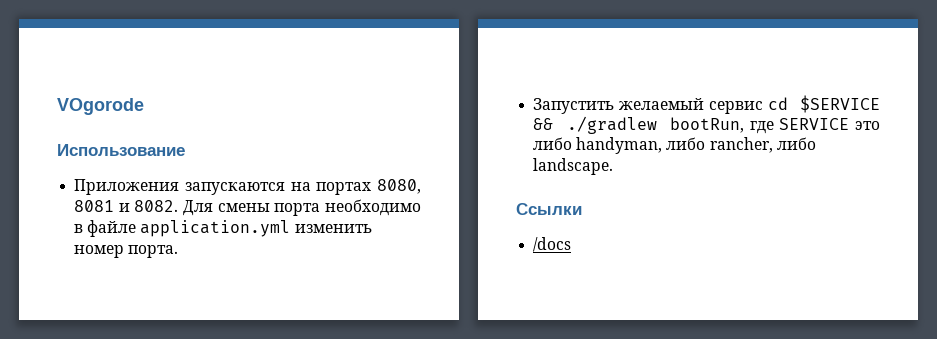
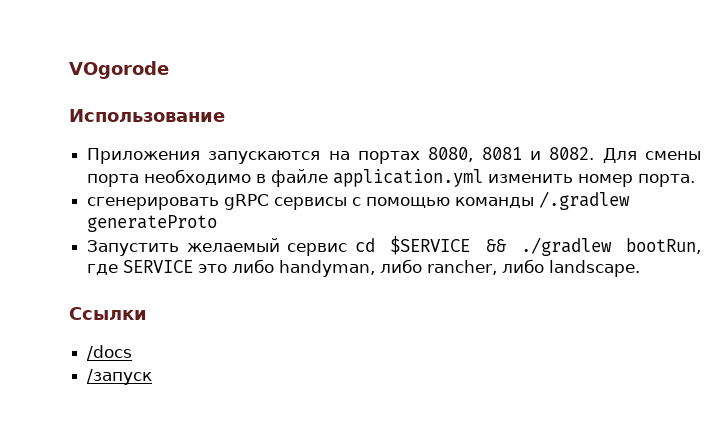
(179, 251) none -> [87,191,631,210] [87,215,218,232] // сгенерировать gRPC сервисы с помощью команды /.gradlew generateProto
(572, 244) none -> [87,369,153,385] // /запуск

